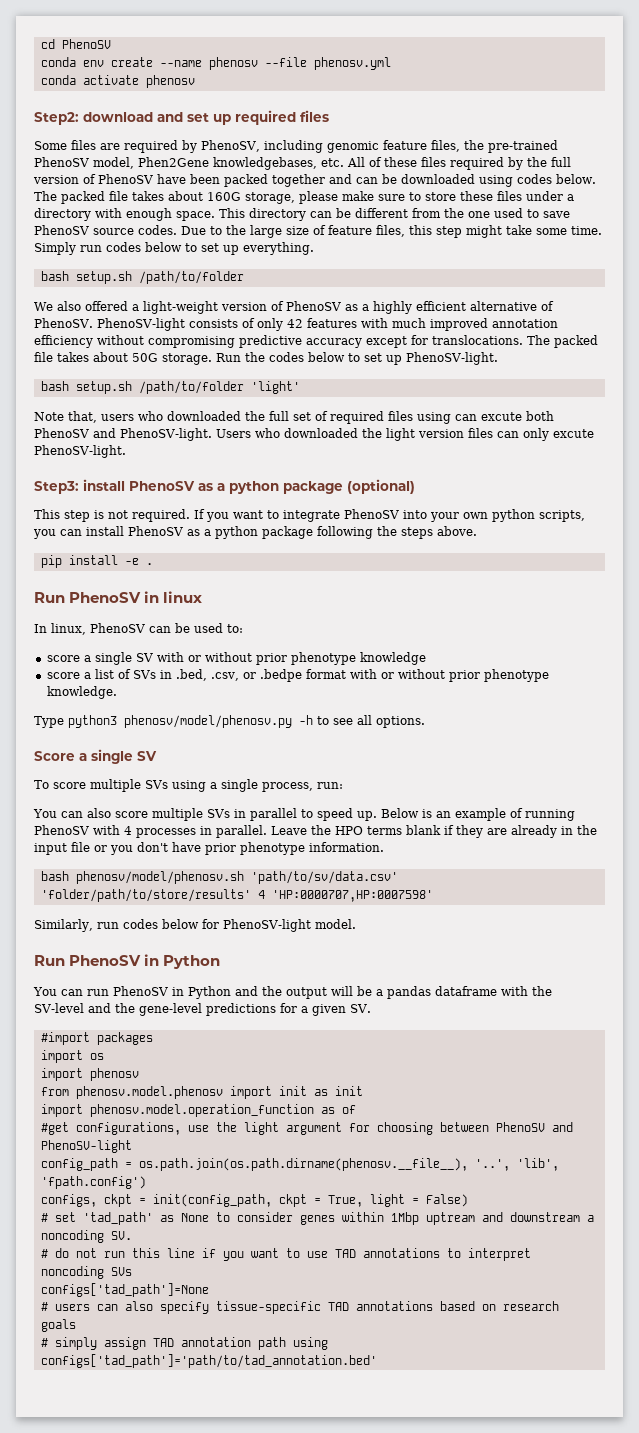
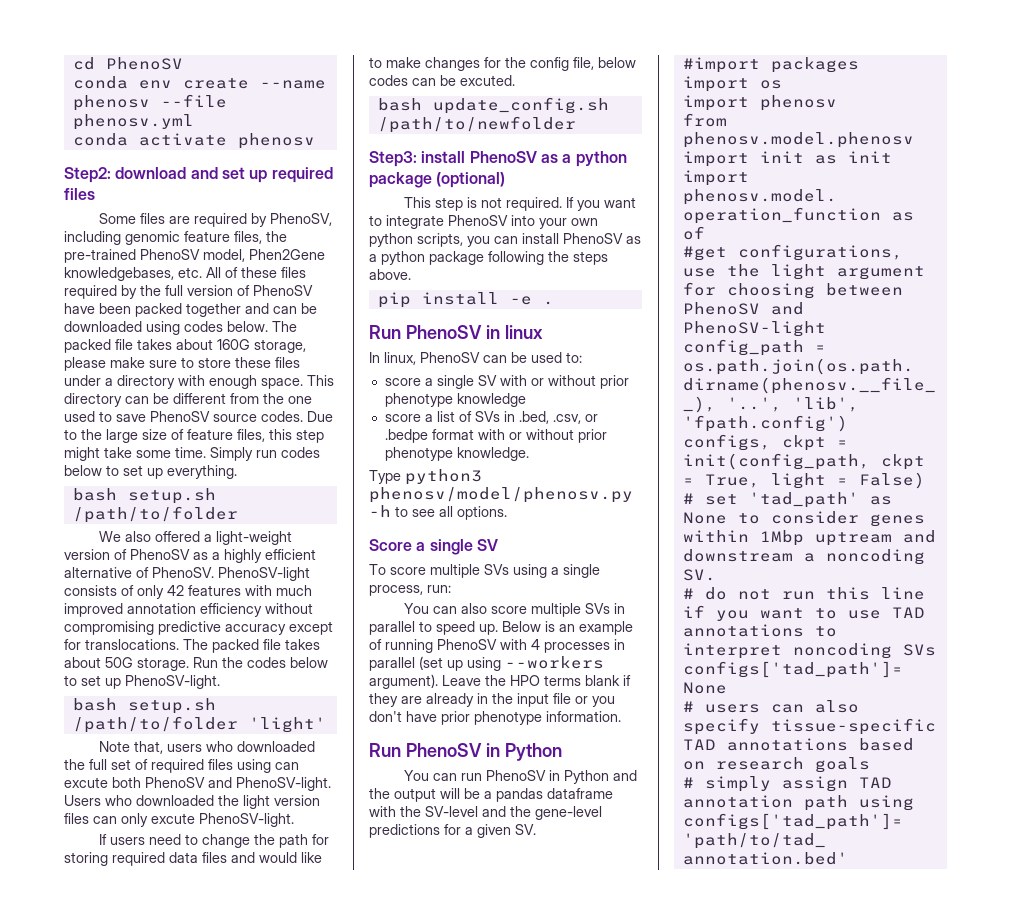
(126, 451) none -> [98,834,329,848] [64,852,322,866] [369,57,636,71] [369,75,515,86] [377,97,609,114] [377,116,576,133] // If users need to change the path for storing required data files and would like to make changes for the config file, below codes can be excuted. // bash update_config.sh /path/to/newfolder
[216,825,267,838] parallel. -> [369,656,604,671] [369,674,438,689] parallel (set up using --workers argument).
[40,871,398,884] [40,889,433,902] [34,919,356,932] // bash phenosv/model/phenosv.sh 'path/to/sv/data.csv' 'folder/path/to/store/results' 4 'HP:0000707,HP:0007598' // Similarly, run codes below for PhenoSV-light model. -> (621, 716) none

